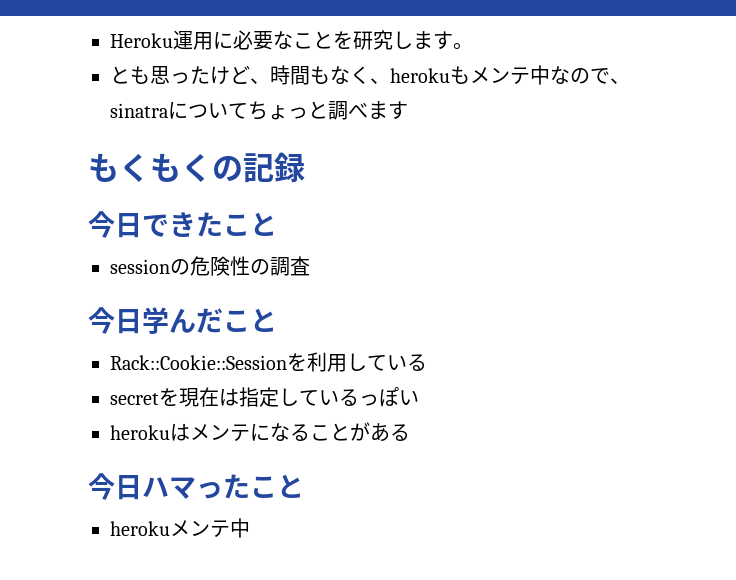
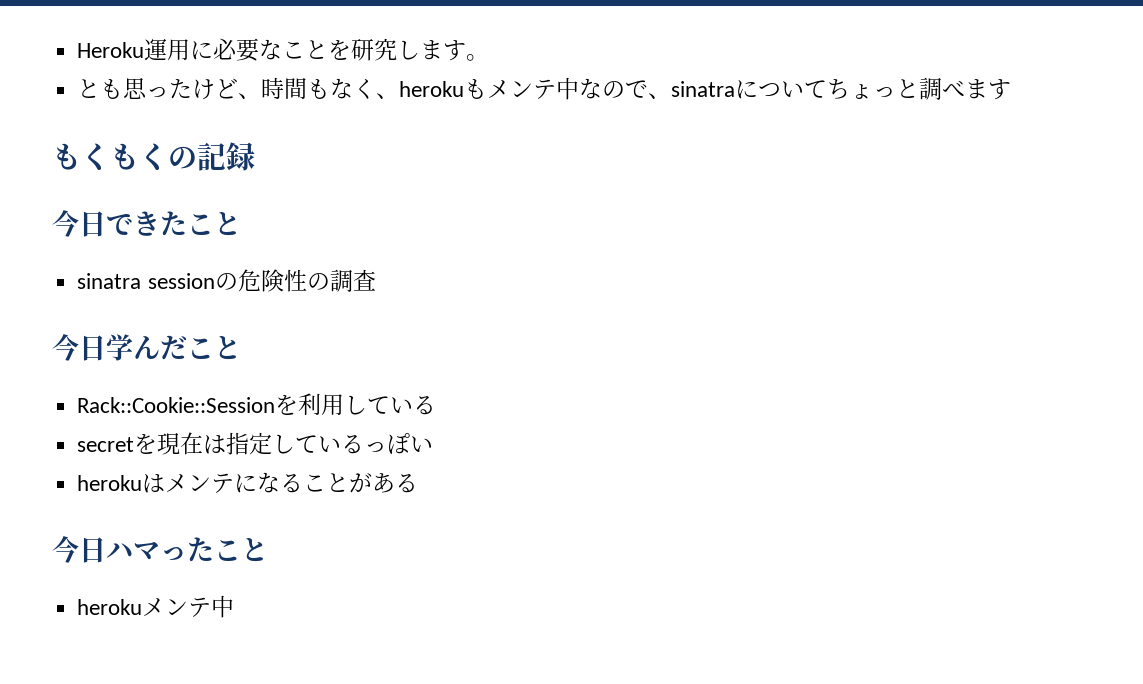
(277, 224) none -> [77,273,142,289] sinatra

